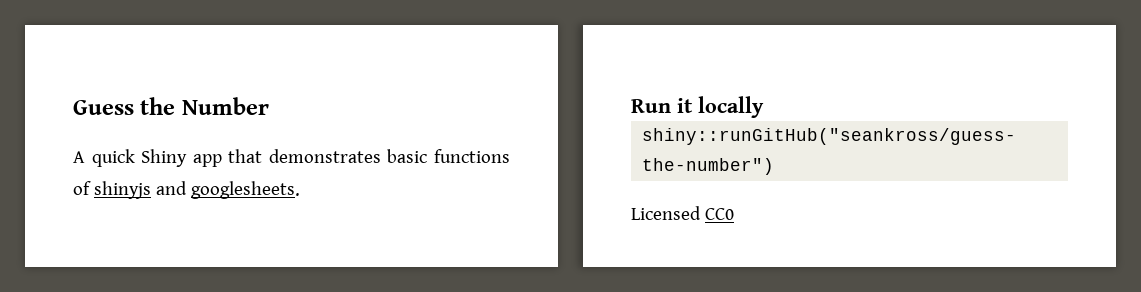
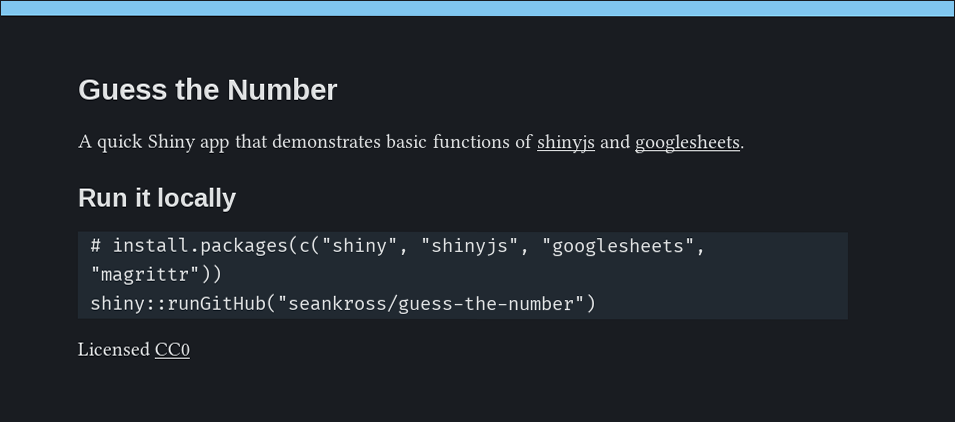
(764, 107) none -> [89,235,706,257] [89,264,222,285] // # install.packages(c("shiny", "shinyjs", "googlesheets", "magrittr"))

